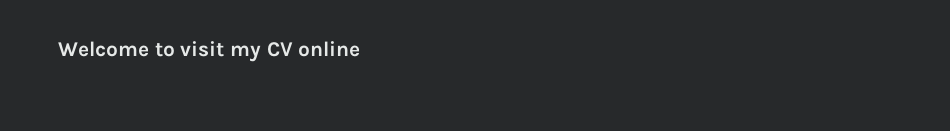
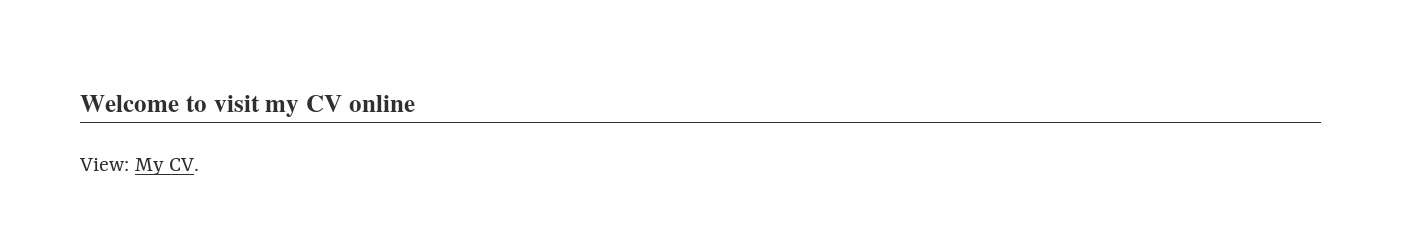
(361, 49) none -> [79,158,200,175] // View: My CV.

